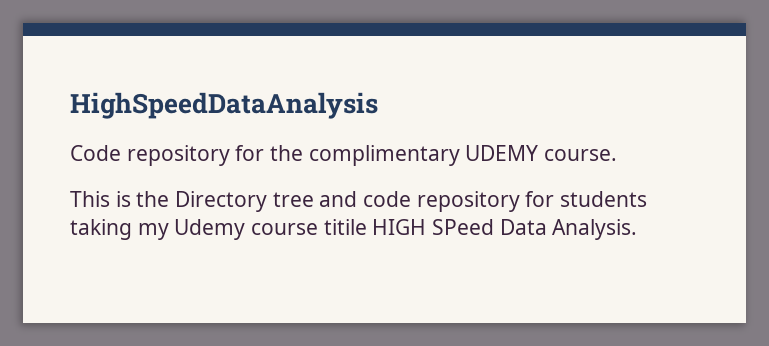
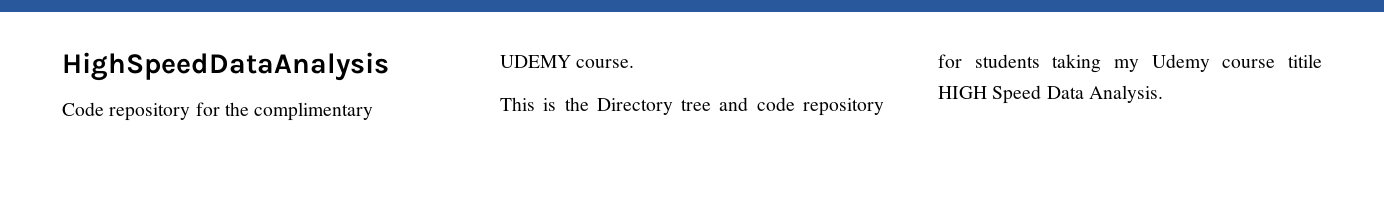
[432,219,495,235] SPeed -> [992,85,1042,104] Speed

